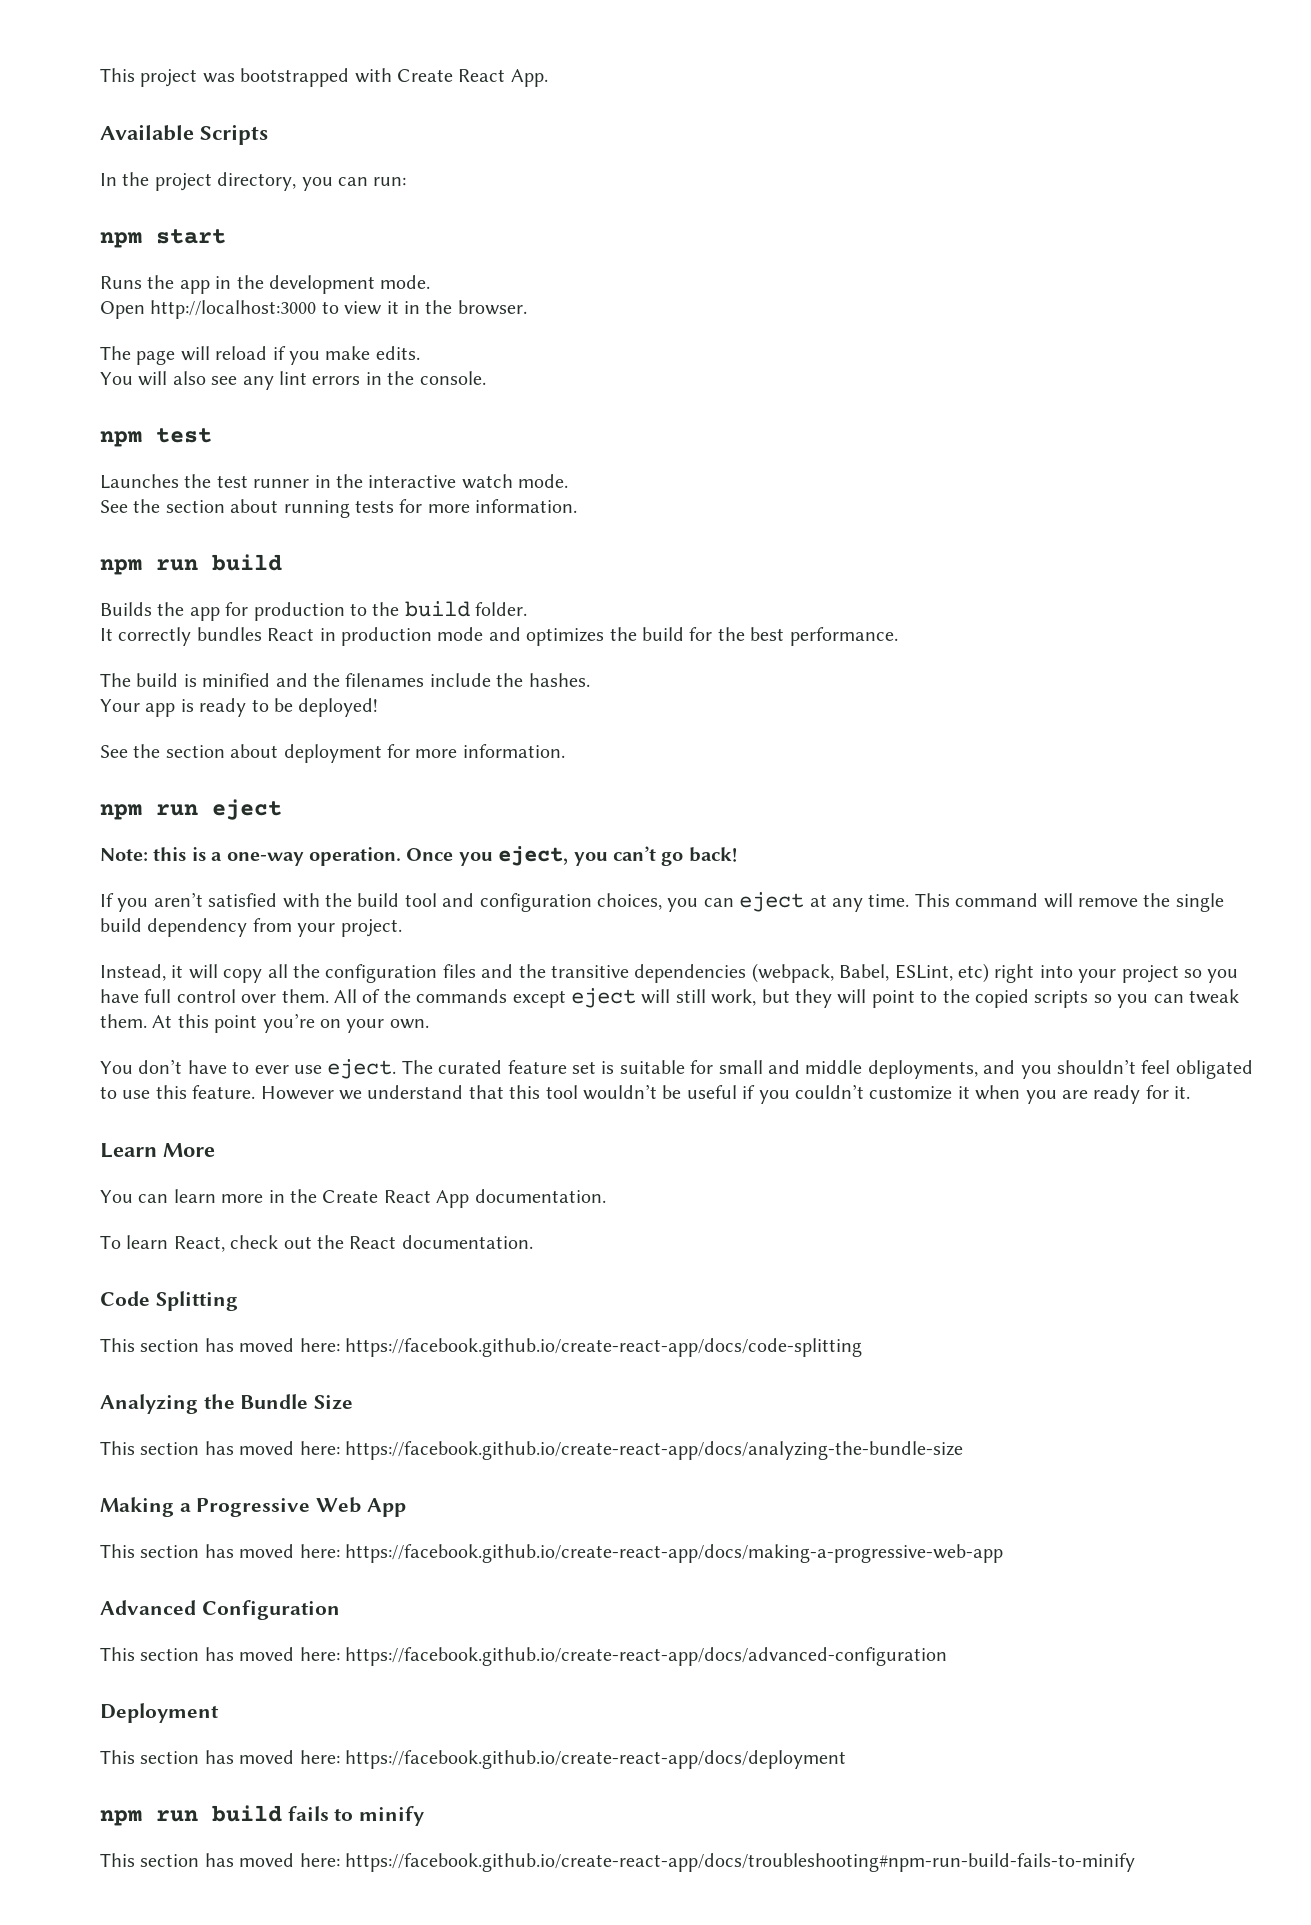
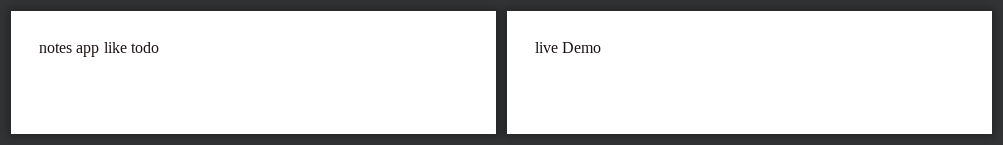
[100,68,548,87] [100,124,268,145] [100,172,407,191] [100,229,226,248] [100,275,431,294] [100,300,527,319] [100,346,420,365] [100,371,486,390] [100,428,212,447] [100,474,569,489] [100,499,578,518] [100,554,282,575] [100,601,528,621] [100,627,898,646] [100,673,590,687] [100,698,379,717] [100,744,565,763] [100,799,282,820] [100,846,737,866] [100,892,1224,912] [100,918,402,937] [100,963,1239,983] [100,988,1239,1008] [100,1013,429,1033] [100,1059,1253,1079] [100,1084,1191,1104] [100,1143,215,1158] [100,1189,606,1208] [100,1235,533,1252] [100,1291,238,1311] [100,1338,862,1357] [100,1394,354,1414] [100,1441,963,1460] [100,1497,406,1517] [100,1544,1003,1563] [100,1600,340,1620] [100,1647,947,1666] [100,1703,219,1723] [100,1750,846,1769] [100,1805,425,1826] [100,1853,1135,1872] This project was bootstrapped with Create React App. // Available Scripts // In the project directory, you can run: // npm start // Runs the app in the development mode. // Open http://localhost:3000 to view it in the browser. // The page will reload if you make edits. // You will also see any lint errors in the console. // npm test // Launches the test runner in the interactive watch mode. // See the section about running tests for more information. // npm run build // Builds the app for production to the build folder. // It correctly bundles React in production mode and optimizes the build for the best performance. // The build is minified and the filenames include the hashes. // Your app is ready to be deployed! // See the section about deployment for more information. // npm run eject // Note: this is a one-way operation. Once you eject, you can’t go back! // If you aren’t satisfied with the build tool and configuration choices, you can eject at any time. This command will remove the single build dependency from your project. // Instead, it will copy all the configuration files and the transitive dependencies (webpack, Babel, ESLint, etc) right into your project so you have full control over them. All of the commands except eject will still work, but they will point to the copied scripts so you can tweak them. At this point you’re on your own. // You don’t have to ever use eject. The curated feature set is suitable for small and middle deployments, and you shouldn’t feel obligated to use this feature. However we understand that this tool wouldn’t be useful if you couldn’t customize it when you are ready for it. // Learn More // You can learn more in the Create React App documentation. // To learn React, check out the React documentation. // Code Splitting // This section has moved here: https://facebook.github.io/create-react-app/docs/code-splitting // Analyzing the Bundle Size // This section has moved here: https://facebook.github.io/create-react-app/docs/analyzing-the-bundle-size // Making a Progressive Web App // This section has moved here: https://facebook.github.io/create-react-app/docs/making-a-progressive-web-app // Advanced Configuration // This section has moved here: https://facebook.github.io/create-react-app/docs/advanced-configuration // Deployment // This section has moved here: https://facebook.github.io/create-react-app/docs/deployment // npm run build fails to minify // This section has moved here: https://facebook.github.io/create-react-app/docs/troubleshooting#npm-run-build-fails-to-minify -> [39,42,159,57] [535,42,602,53] notes app like todo // live Demo

